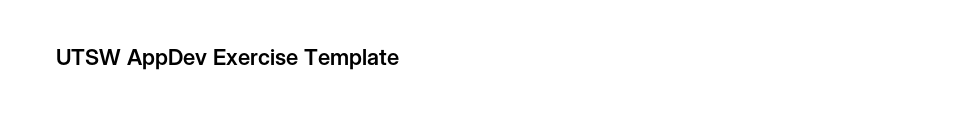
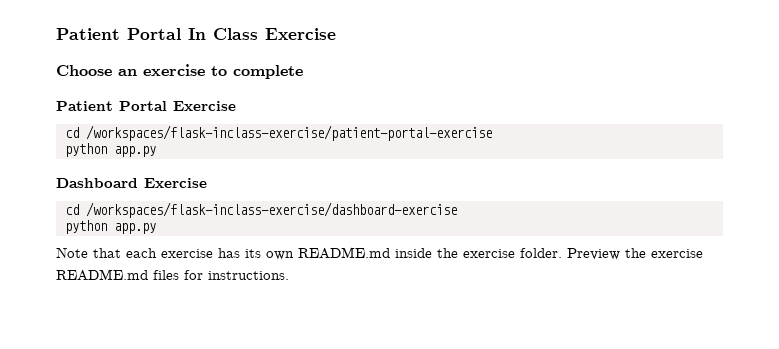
[56,49,399,70] UTSW AppDev Exercise Template -> [56,28,336,40] [56,64,303,79] [56,101,236,111] [64,125,492,141] [64,143,156,157] [56,178,207,188] [64,202,457,218] [64,220,156,234] [56,247,703,260] [56,269,289,281] Patient Portal In Class Exercise // Choose an exercise to complete // Patient Portal Exercise // cd /workspaces/flask-inclass-exercise/patient-portal-exercise // python app.py // Dashboard Exercise // cd /workspaces/flask-inclass-exercise/dashboard-exercise // python app.py // Note that each exercise has its own README.md inside the exercise folder. Preview the exercise README.md files for instructions.

